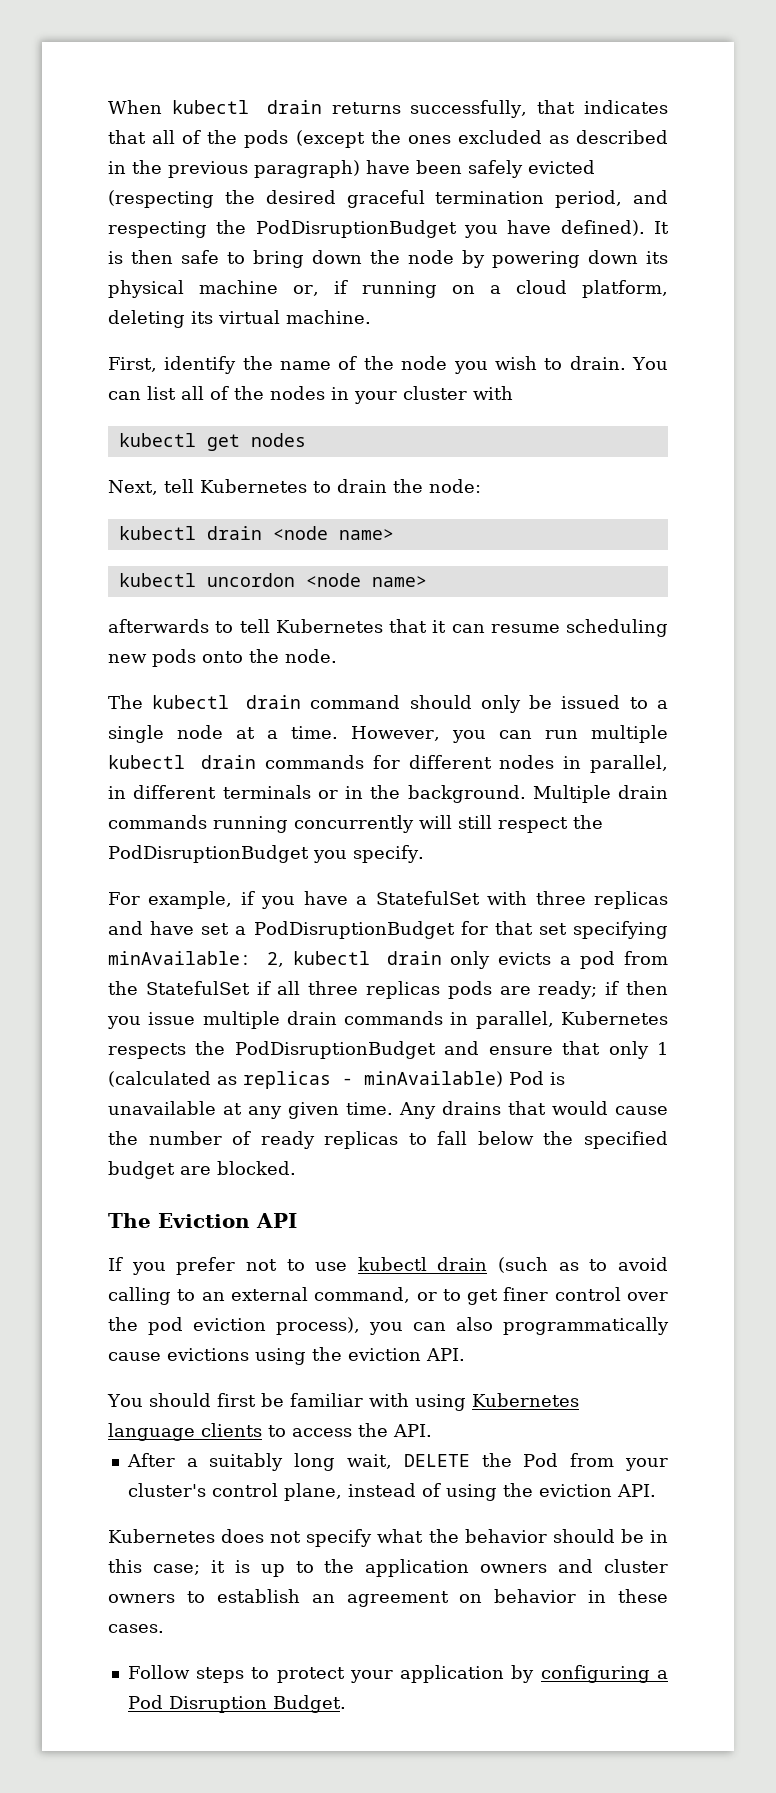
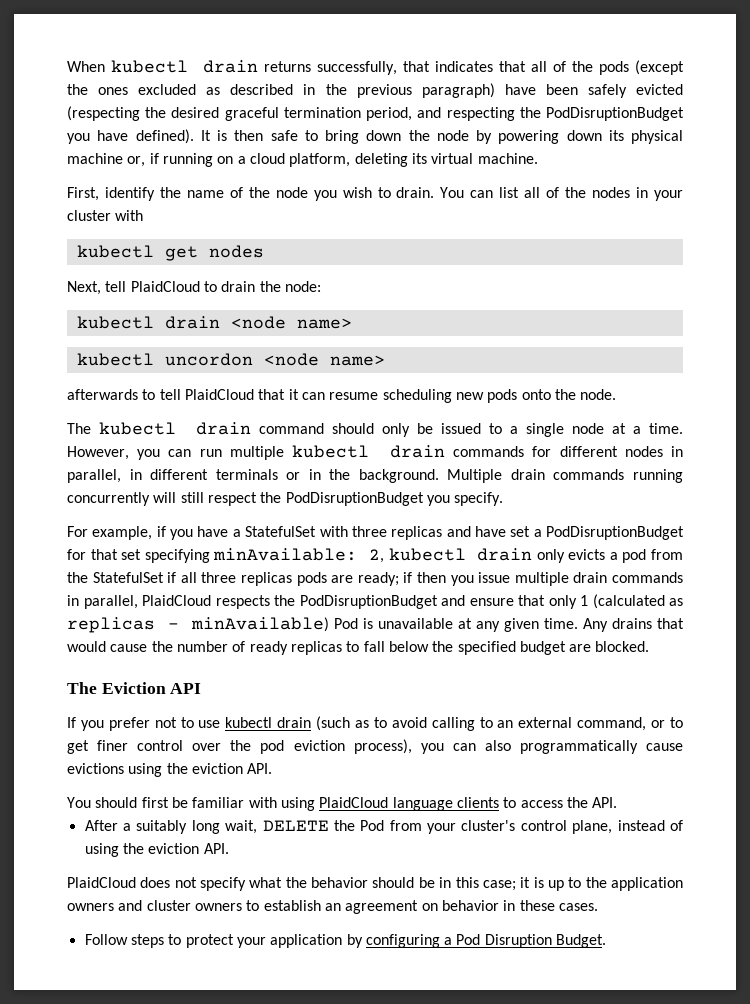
[200,479,307,493] Kubernetes -> [130,281,200,292] PlaidCloud
[275,619,383,633] Kubernetes -> [184,389,254,400] PlaidCloud
[561,1011,668,1025] Kubernetes -> [142,595,211,606] PlaidCloud
[471,1393,579,1407] Kubernetes -> [319,797,389,808] PlaidCloud
[108,1529,215,1543] Kubernetes -> [67,877,136,888] PlaidCloud

